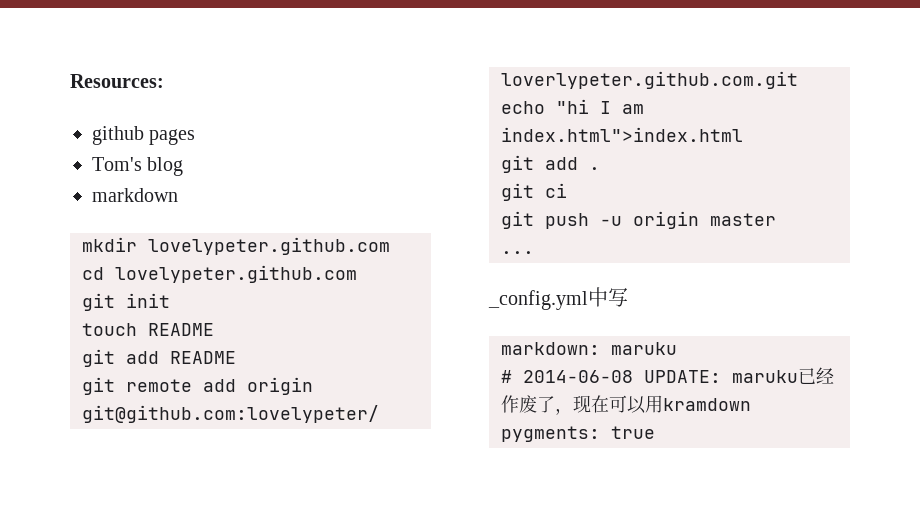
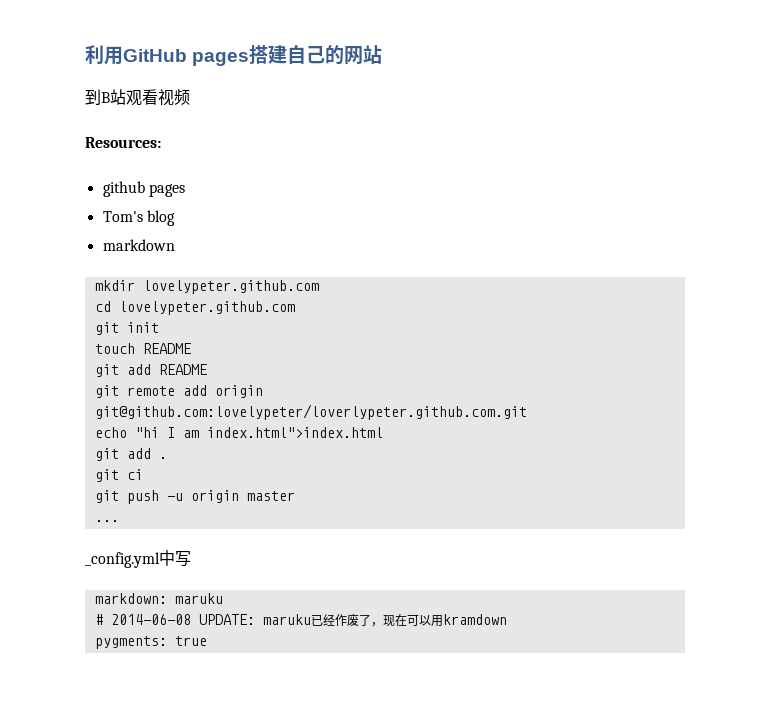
(70, 81) none -> [85,45,383,66] [85,89,190,106] 利用GitHub pages搭建自己的网站 // 到B站观看视频 //

